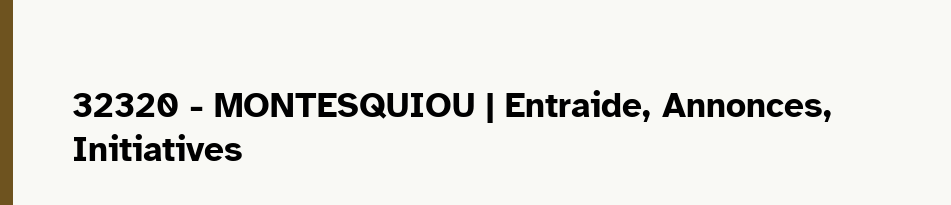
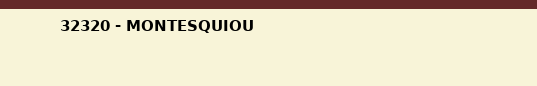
[486,90,832,123] [72,134,243,161] | Entraide, Annonces, Initiatives -> (254, 26) none

